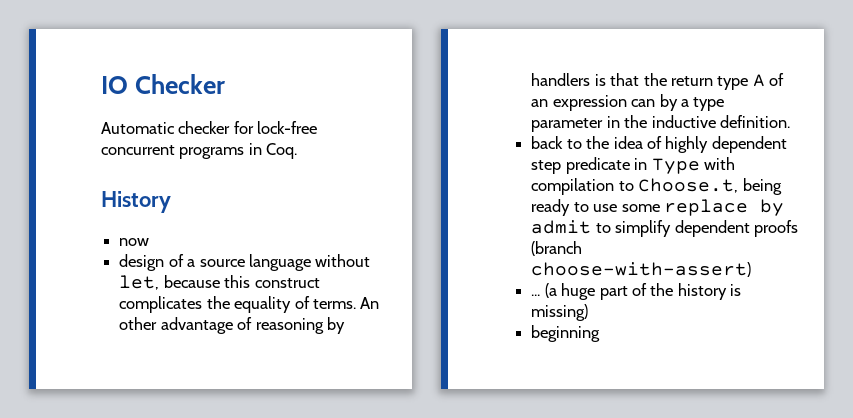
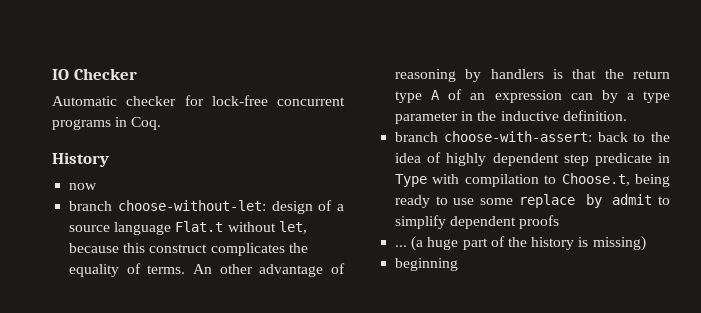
(150, 242) none -> [69,200,266,211] branch choose-without-let:
(311, 262) none -> [175,221,224,232] Flat.t
(790, 121) none -> [395,131,592,142] branch choose-with-assert:
[531,241,583,256] [531,262,752,277] (branch choose-with-assert) -> (560, 222) none

